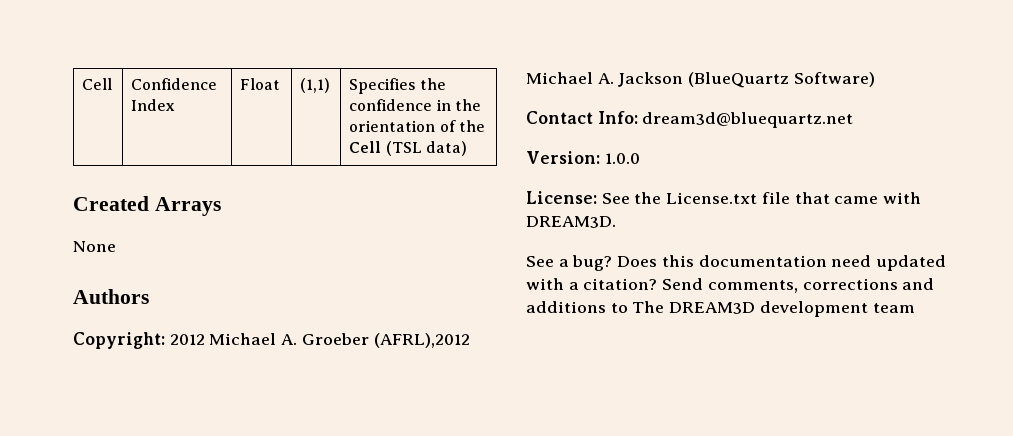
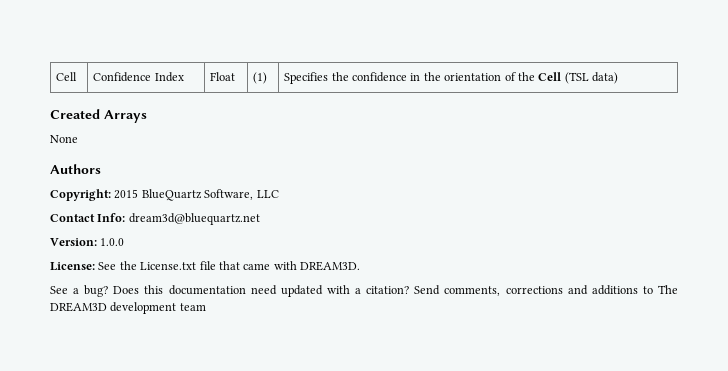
[300,78,331,93] (1,1) -> [253,72,268,84] (1)
[169,333,470,348] [526,72,875,88] 2012 Michael A. Groeber (AFRL),2012 Michael A. Jackson (BlueQuartz Software) -> [114,189,279,201] 2015 BlueQuartz Software, LLC

